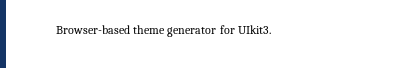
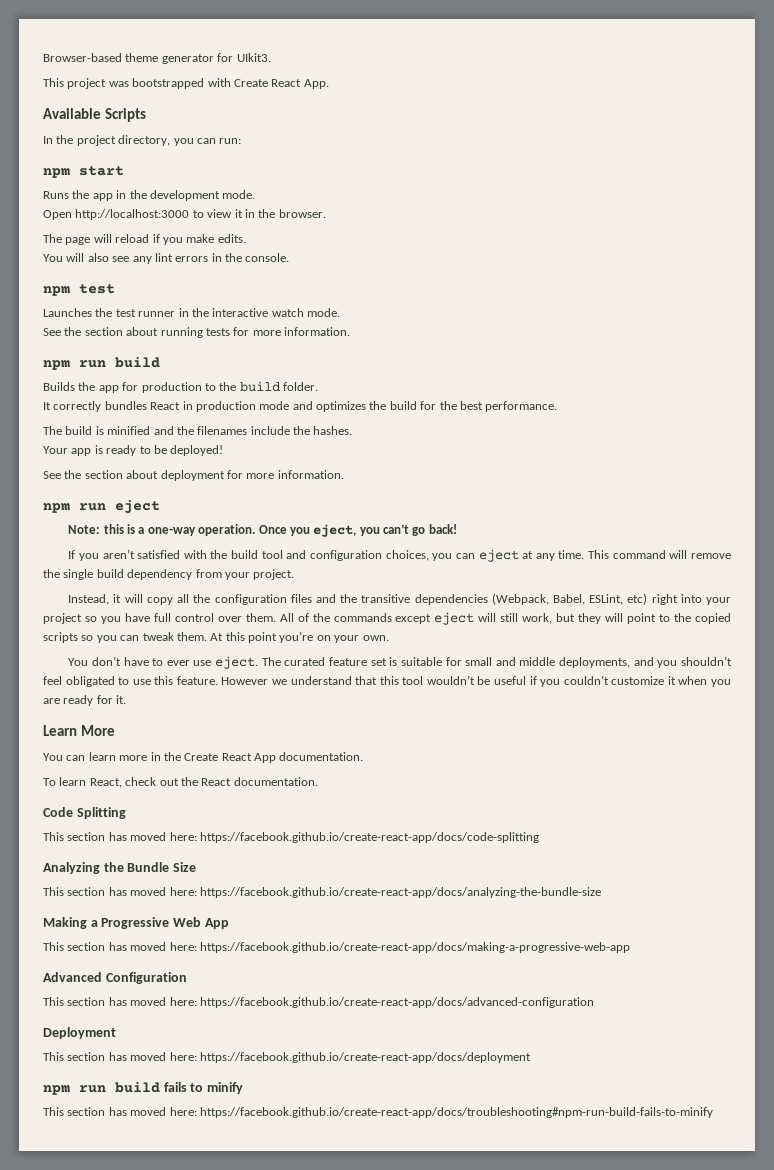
(271, 29) none -> [43,78,329,89] [43,108,146,122] [43,135,242,146] [43,166,124,178] [43,190,256,201] [43,209,326,220] [43,234,246,245] [43,253,290,264] [43,284,115,296] [43,308,340,317] [43,327,350,338] [43,357,160,370] [43,381,318,393] [43,401,558,412] [43,426,353,435] [43,445,224,456] [43,470,344,481] [43,500,160,514] [68,524,457,537] [68,549,731,562] [43,569,295,580] [68,593,731,605] [43,612,731,625] [43,631,389,643] [68,656,732,669] [43,675,731,687] [43,695,127,706] [43,725,115,736] [43,752,364,763] [43,777,318,788] [43,807,126,819] [43,832,539,843] [43,862,196,874] [43,887,601,898] [43,917,229,929] [43,942,630,953] [43,972,187,984] [43,997,594,1008] [43,1027,116,1039] [43,1052,531,1063] [43,1082,243,1095] [43,1107,713,1118] // This project was bootstrapped with Create React App. // Available Scripts // In the project directory, you can run: // npm start // Runs the app in the development mode. // Open http://localhost:3000 to view it in the browser. // The page will reload if you make edits. // You will also see any lint errors in the console. // npm test // Launches the test runner in the interactive watch mode. // See the section about running tests for more information. // npm run build // Builds the app for production to the build folder. // It correctly bundles React in production mode and optimizes the build for the best performance. // The build is minified and the filenames include the hashes. // Your app is ready to be deployed! // See the section about deployment for more information. // npm run eject // Note: this is a one-way operation. Once you eject, you can’t go back! // If you aren’t satisfied with the build tool and configuration choices, you can eject at any time. This command will remove the single build dependency from your project. // Instead, it will copy all the configuration files and the transitive dependencies (Webpack, Babel, ESLint, etc) right into your project so you have full control over them. All of the commands except eject will still work, but they will point to the copied scripts so you can tweak them. At this point you’re on your own. // You don’t have to ever use eject. The curated feature set is suitable for small and middle deployments, and you shouldn’t feel obligated to use this feature. However we understand that this tool wouldn’t be useful if you couldn’t customize it when you are ready for it. // Learn More // You can learn more in the Create React App documentation. // To learn React, check out the React documentation. // Code Splitting // This section has moved here: https://facebook.github.io/create-react-app/docs/code-splitting // Analyzing the Bundle Size // This section has moved here: https://facebook.github.io/create-react-app/docs/analyzing-the-bundle-size // Making a Progressive Web App // This section has moved here: https://facebook.github.io/create-react-app/docs/making-a-progressive-web-app // Advanced Configuration // This section has moved here: https://facebook.github.io/create-react-app/docs/advanced-configuration // Deployment // This section has moved here: https://facebook.github.io/create-react-app/docs/deployment // npm run build fails to minify // This section has moved here: https://facebook.github.io/create-react-app/docs/troubleshooting#npm-run-build-fails-to-minify

